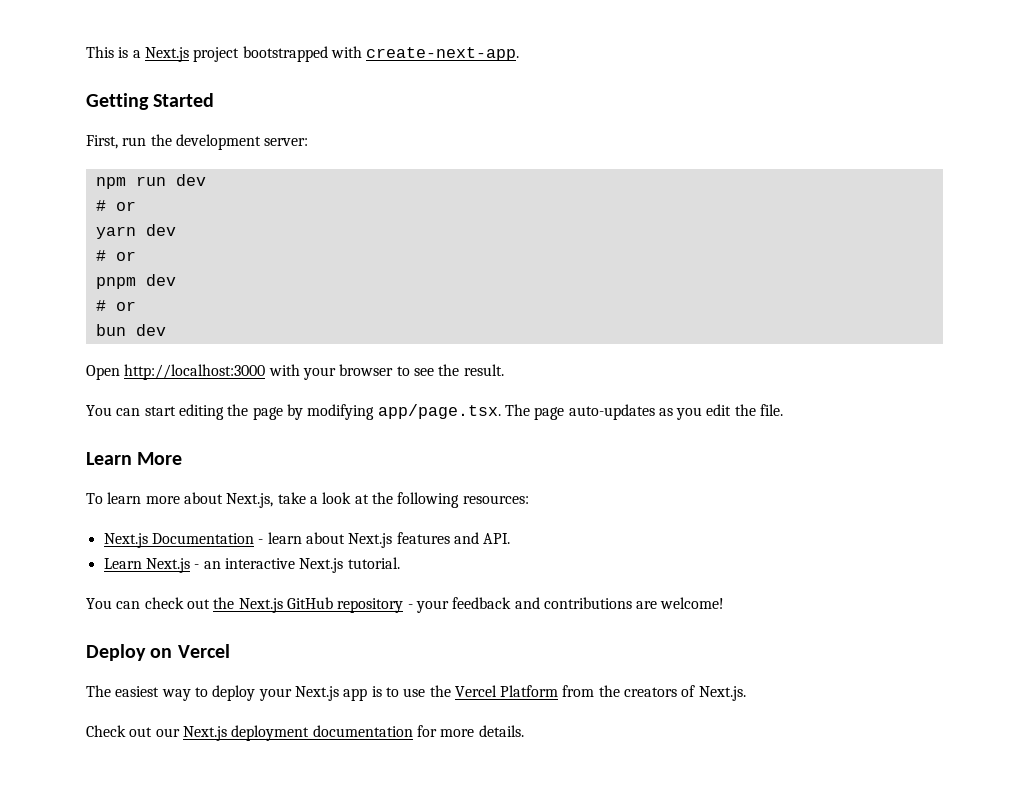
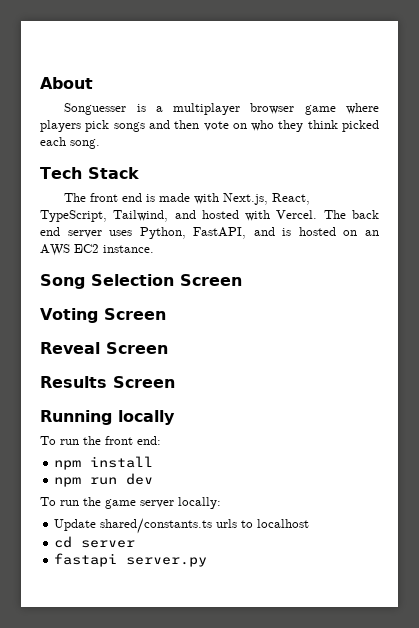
[86,46,520,62] [86,93,215,110] [86,134,309,150] [95,174,206,189] [95,200,136,211] [95,224,176,239] [95,250,136,261] [95,274,176,289] [95,300,136,311] [95,324,166,336] [86,364,504,380] [86,404,784,420] [86,452,183,465] [86,492,529,508] [103,532,511,548] [103,557,400,573] [86,597,725,613] [86,644,230,661] [86,685,746,701] [86,725,524,741] This is a Next.js project bootstrapped with create-next-app. // Getting Started // First, run the development server: // npm run dev // # or // yarn dev // # or // pnpm dev // # or // bun dev // Open http://localhost:3000 with your browser to see the result. // You can start editing the page by modifying app/page.tsx. The page auto-updates as you edit the file. // Learn More // To learn more about Next.js, take a look at the following resources: // Next.js Documentation - learn about Next.js features and API. // Learn Next.js - an interactive Next.js tutorial. // You can check out the Next.js GitHub repository - your feedback and contributions are welcome! // Deploy on Vercel // The easiest way to deploy your Next.js app is to use the Vercel Platform from the creators of Next.js. // Check out our Next.js deployment documentation for more details. -> [40,77,93,89] [64,103,379,115] [40,120,380,132] [40,137,100,149] [40,167,139,179] [64,193,311,205] [40,210,379,222] [40,227,379,239] [40,244,154,256] [40,274,242,289] [40,308,166,323] [40,342,168,354] [40,376,175,388] [40,410,175,425] [40,436,161,445] [54,456,154,470] [54,473,154,487] [40,497,221,509] [54,518,310,534] [54,536,136,548] [54,553,208,567] About // Songuesser is a multiplayer browser game where players pick songs and then vote on who they think picked each song. // Tech Stack // The front end is made with Next.js, React, TypeScript, Tailwind, and hosted with Vercel. The back end server uses Python, FastAPI, and is hosted on an AWS EC2 instance. // Song Selection Screen // Voting Screen // Reveal Screen // Results Screen // Running locally // To run the front end: // npm install // npm run dev // To run the game server locally: // Update shared/constants.ts urls to localhost // cd server // fastapi server.py

